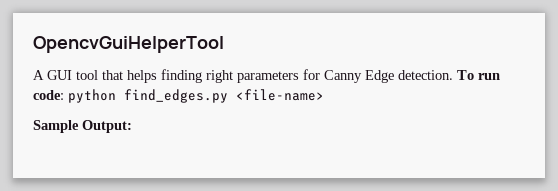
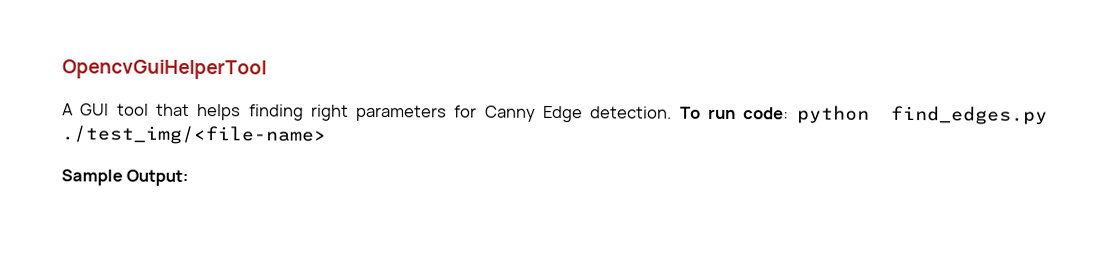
[236,89,324,101] <file-name> -> [61,125,327,145] ./test_img/<file-name>

